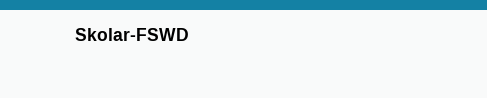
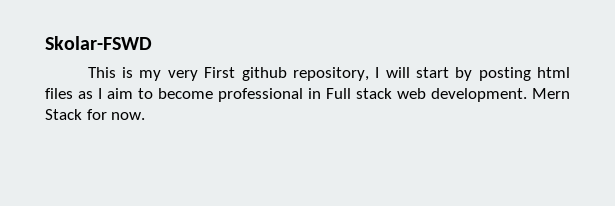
(189, 34) none -> [87,67,570,81] [45,88,570,102] [45,109,146,120] // This is my very First github repository, I will start by posting html files as I aim to become professional in Full stack web development. Mern Stack for now.

